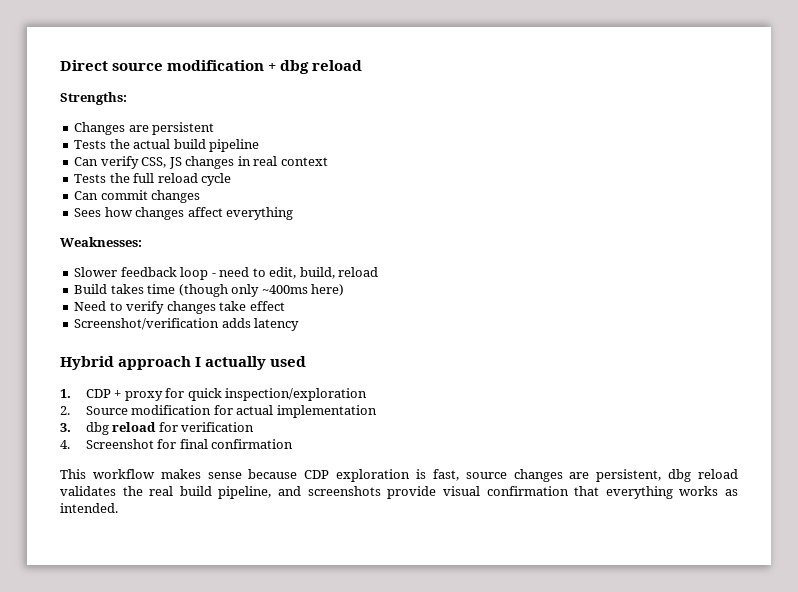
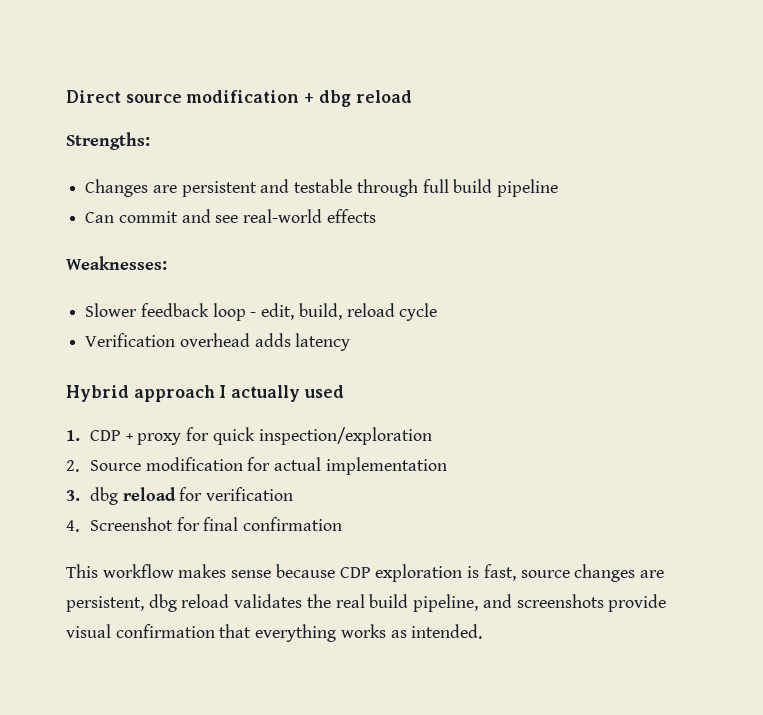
[74,139,260,152] [74,156,328,169] [74,173,232,186] [74,190,201,203] [74,207,294,220] // Tests the actual build pipeline // Can verify CSS, JS changes in real context // Tests the full reload cycle // Can commit changes // Sees how changes affect everything -> [260,179,559,197] [85,209,376,223] and testable through full build pipeline // Can commit and see real-world effects
[219,267,266,277] need to -> (257, 314) none
[74,284,345,297] [74,301,285,314] [74,318,220,330] // Build takes time (though only ~400ms here) // Need to verify changes take effect // Screenshot/verification -> [399,303,438,321] [85,333,250,347] cycle // Verification overhead

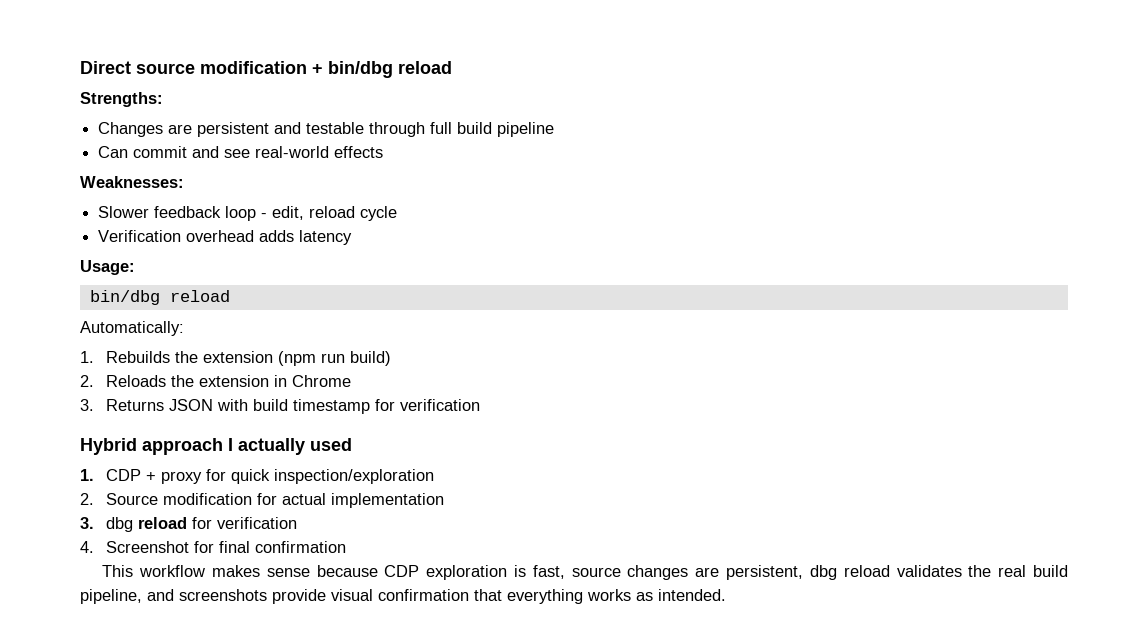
[318,90,351,107] dbg -> [328,61,393,78] bin/dbg
[298,303,342,320] build, -> (305, 213) none
(351, 342) none -> [80,260,135,275] [89,290,230,305] [80,321,184,336] [80,351,392,366] [80,375,352,387] [80,399,481,414] // Usage: // bin/dbg reload // Automatically: // 1. Rebuilds the extension (npm run build) // 2. Reloads the extension in Chrome // 3. Returns JSON with build timestamp for verification

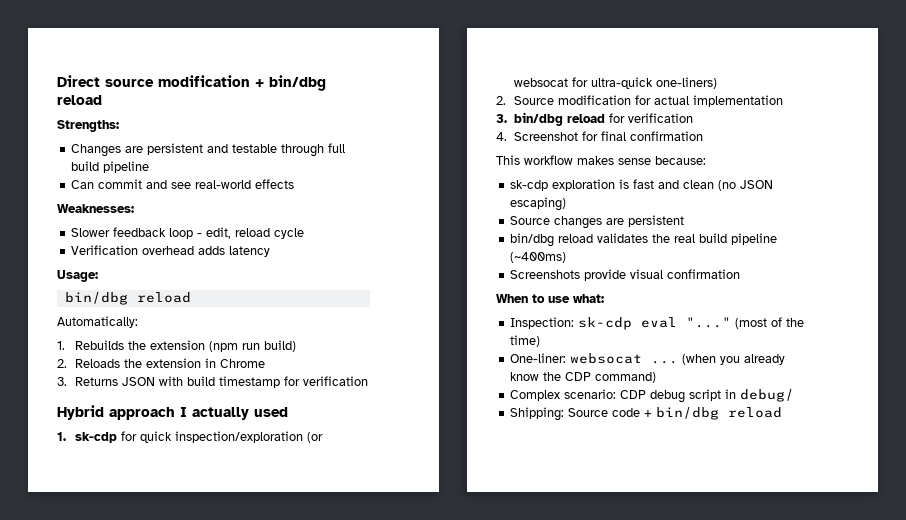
[106,469,203,484] CDP + proxy -> [74,432,117,443] sk-cdp
(435, 476) none -> [306,432,323,443] [513,77,717,89] (or websocat for ultra-quick one-liners)
[106,517,134,532] dbg -> [513,112,563,126] bin/dbg
[316,565,837,580] because CDP exploration is fast, source changes are persistent, dbg -> [655,156,706,165] [510,179,774,191] [510,197,567,211] [510,215,685,229] [510,233,555,247] because: // sk-cdp exploration is fast and clean (no JSON escaping) // Source changes are persistent // bin/dbg
[80,589,267,604] pipeline, and screenshots -> [731,233,778,245] [510,252,567,263] [510,270,581,279] pipeline (~400ms) // Screenshots
[474,589,726,604] that everything works as intended. -> [496,294,604,303] [510,317,805,330] [510,335,541,347] [510,353,786,365] [510,372,657,383] [510,389,795,403] [510,407,783,421] // When to use what: // Inspection: sk-cdp eval "..." (most of the time) // One-liner: websocat ... (when you already know the CDP command) // Complex scenario: CDP debug script in debug/ // Shipping: Source code + bin/dbg reload

